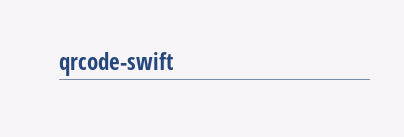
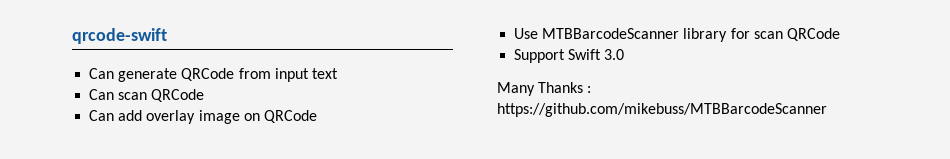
(173, 64) none -> [89,68,338,82] [89,89,205,102] [89,110,317,124] [514,28,840,42] [514,49,625,63] [497,82,592,96] [497,103,827,117] // Can generate QRCode from input text // Can scan QRCode // Can add overlay image on QRCode // Use MTBBarcodeScanner library for scan QRCode // Support Swift 3.0 // Many Thanks : https://github.com/mikebuss/MTBBarcodeScanner

